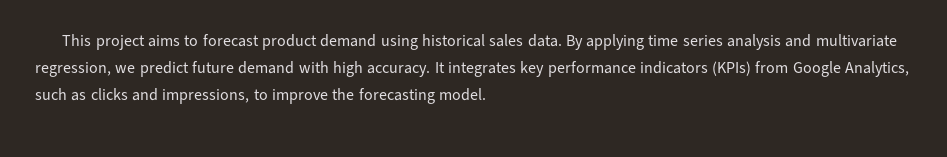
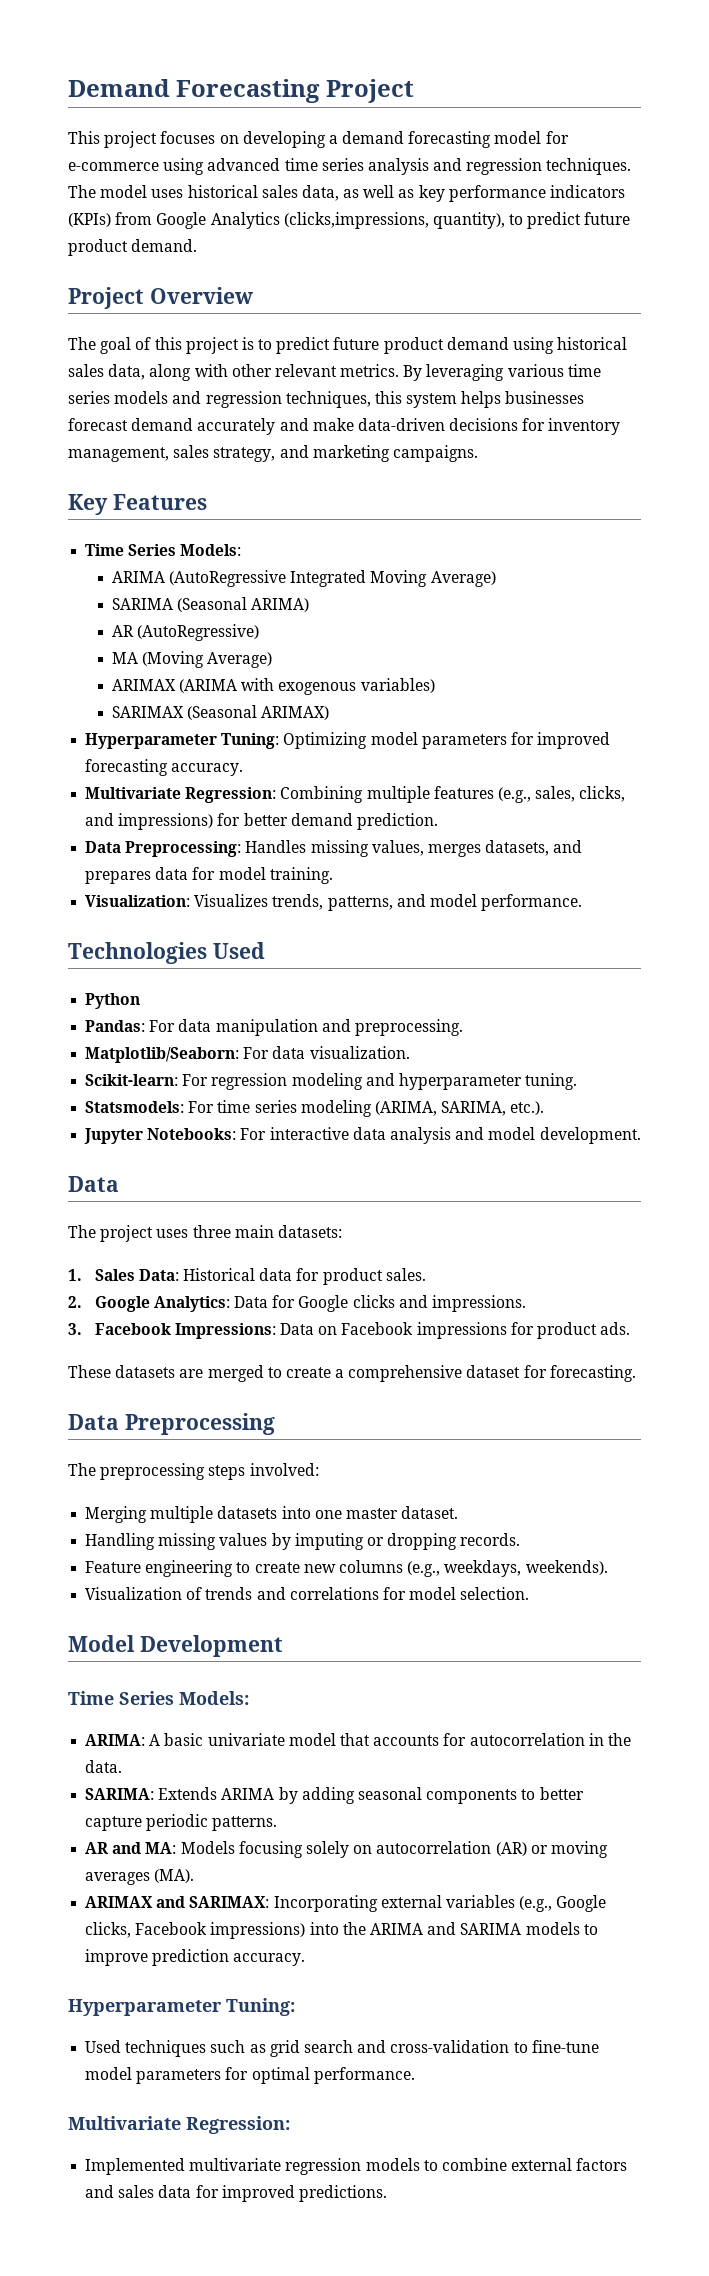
[62,34,897,50] [35,61,516,77] This project aims to forecast product demand using historical sales data. By applying time series analysis and multivariate regression, we predict future demand with high accuracy. It integrates -> [68,79,414,103] [68,131,569,148] [68,158,632,175] [68,185,415,201] Demand Forecasting Project // This project focuses on developing a demand forecasting model for e-commerce using advanced time series analysis and regression techniques. The model uses historical sales data, as well as
[845,61,910,77] [35,88,486,104] Analytics, such as clicks and impressions, to improve the forecasting model. -> [210,212,631,229] [68,239,198,256] [68,287,253,309] [68,337,628,354] [68,364,601,381] [68,391,585,408] [68,418,621,435] [68,445,478,462] [68,494,207,515] [85,544,242,556] [111,570,496,587] [111,597,310,612] [111,624,259,641] [111,651,273,668] [111,678,435,695] [111,705,330,720] [85,732,611,749] [85,759,244,776] [85,786,626,803] [85,813,438,830] [85,840,583,857] [85,867,333,884] [85,894,583,911] [68,942,265,964] [85,993,141,1009] [85,1019,463,1036] [85,1046,410,1063] [85,1073,578,1090] [85,1100,545,1117] [84,1127,641,1144] [68,1176,119,1192] [68,1225,342,1242] [68,1268,426,1285] [68,1295,527,1312] [68,1322,631,1339] [68,1365,636,1382] [68,1413,275,1435] [68,1463,319,1480] [85,1506,459,1523] [85,1533,521,1550] [85,1560,608,1577] [85,1587,530,1600] [68,1635,283,1657] [68,1691,249,1705] [85,1733,631,1746] [85,1760,123,1773] [85,1787,584,1804] [85,1814,278,1831] [85,1841,608,1858] [85,1869,195,1885] [85,1895,607,1912] [85,1922,598,1939] [85,1949,306,1966] [68,1998,295,2016] [85,2040,599,2057] [85,2067,415,2084] [68,2116,290,2134] [85,2158,628,2175] [85,2185,387,2202] Analytics (clicks,impressions, quantity), to predict future product demand. // Project Overview // The goal of this project is to predict future product demand using historical sales data, along with other relevant metrics. By leveraging various time series models and regression techniques, this system helps businesses forecast demand accurately and make data-driven decisions for inventory management, sales strategy, and marketing campaigns. // Key Features // Time Series Models: // ARIMA (AutoRegressive Integrated Moving Average) // SARIMA (Seasonal ARIMA) // AR (AutoRegressive) // MA (Moving Average) // ARIMAX (ARIMA with exogenous variables) // SARIMAX (Seasonal ARIMAX) // Hyperparameter Tuning: Optimizing model parameters for improved forecasting accuracy. // Multivariate Regression: Combining multiple features (e.g., sales, clicks, and impressions) for better demand prediction. // Data Preprocessing: Handles missing values, merges datasets, and prepares data for model training. // Visualization: Visualizes trends, patterns, and model performance. // Technologies Used // Python // Pandas: For data manipulation and preprocessing. // Matplotlib/Seaborn: For data visualization. // Scikit-learn: For regression modeling and hyperparameter tuning. // Statsmodels: For time series modeling (ARIMA, SARIMA, etc.). // Jupyter Notebooks: For interactive data analysis and model development. // Data // The project uses three main datasets: // 1. Sales Data: Historical data for product sales. // 2. Google Analytics: Data for Google clicks and impressions. // 3. Facebook Impressions: Data on Facebook impressions for product ads. // These datasets are merged to create a comprehensive dataset for forecasting. // Data Preprocessing // The preprocessing steps involved: // Merging multiple datasets into one master dataset. // Handling missing values by imputing or dropping records. // Feature engineering to create new columns (e.g., weekdays, weekends). // Visualization of trends and correlations for model selection. // Model Development // Time Series Models: // ARIMA: A basic univariate model that accounts for autocorrelation in the data. // SARIMA: Extends ARIMA by adding seasonal components to better capture periodic patterns. // AR and MA: Models focusing solely on autocorrelation (AR) or moving averages (MA). // ARIMAX and SARIMAX: Incorporating external variables (e.g., Google clicks, Facebook impressions) into the ARIMA and SARIMA models to improve prediction accuracy. // Hyperparameter Tuning: // Used techniques such as grid search and cross-validation to fine-tune model parameters for optimal performance. // Multivariate Regression: // Implemented multivariate regression models to combine external factors and sales data for improved predictions.

